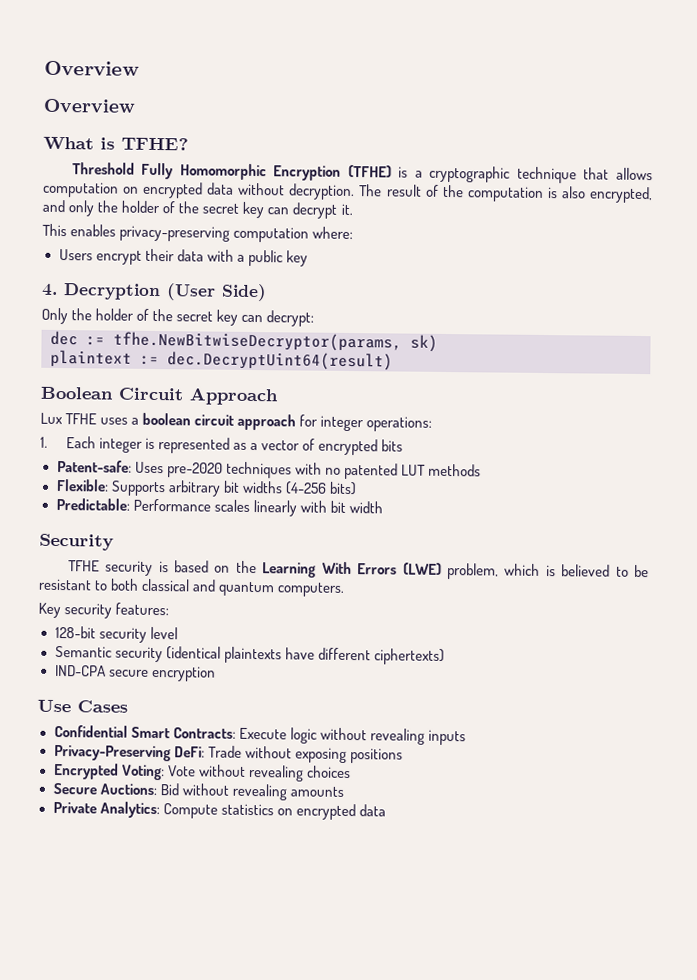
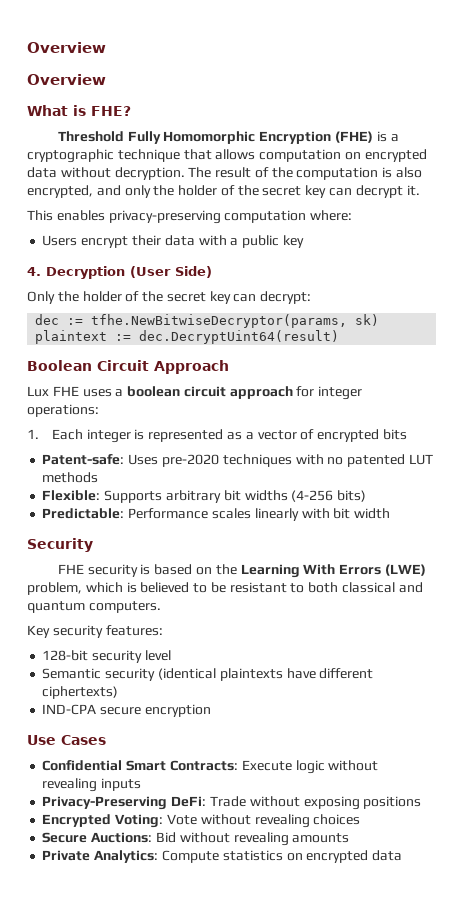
[121,137,189,151] TFHE? -> [91,106,131,116] FHE?
[347,164,392,178] (TFHE) -> [335,131,374,143] (FHE)
[65,413,98,425] TFHE -> [52,386,79,396] FHE
[67,560,100,572] TFHE -> [57,564,84,574] FHE

